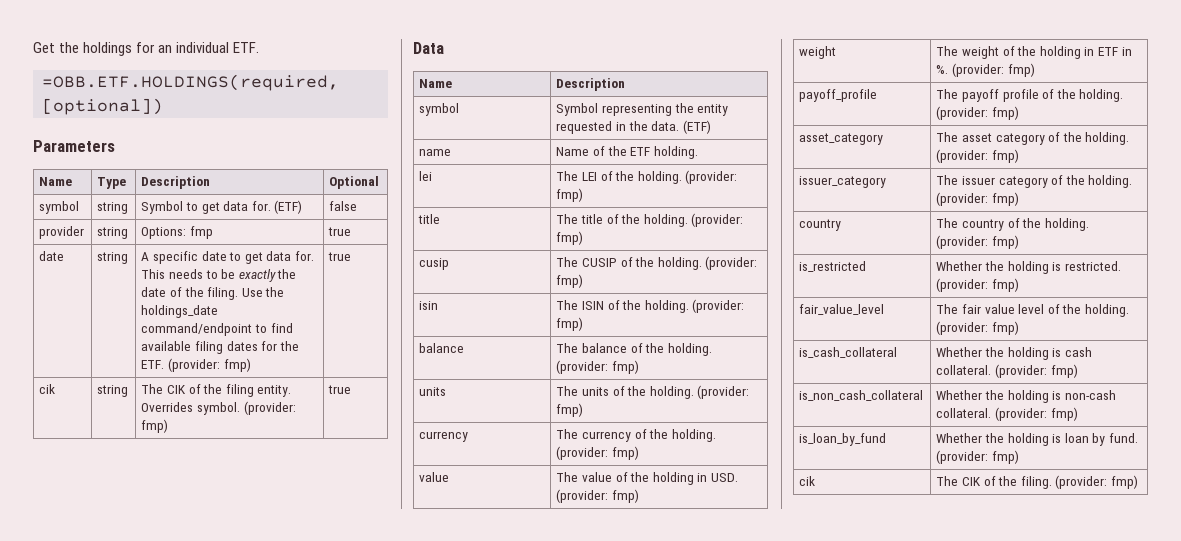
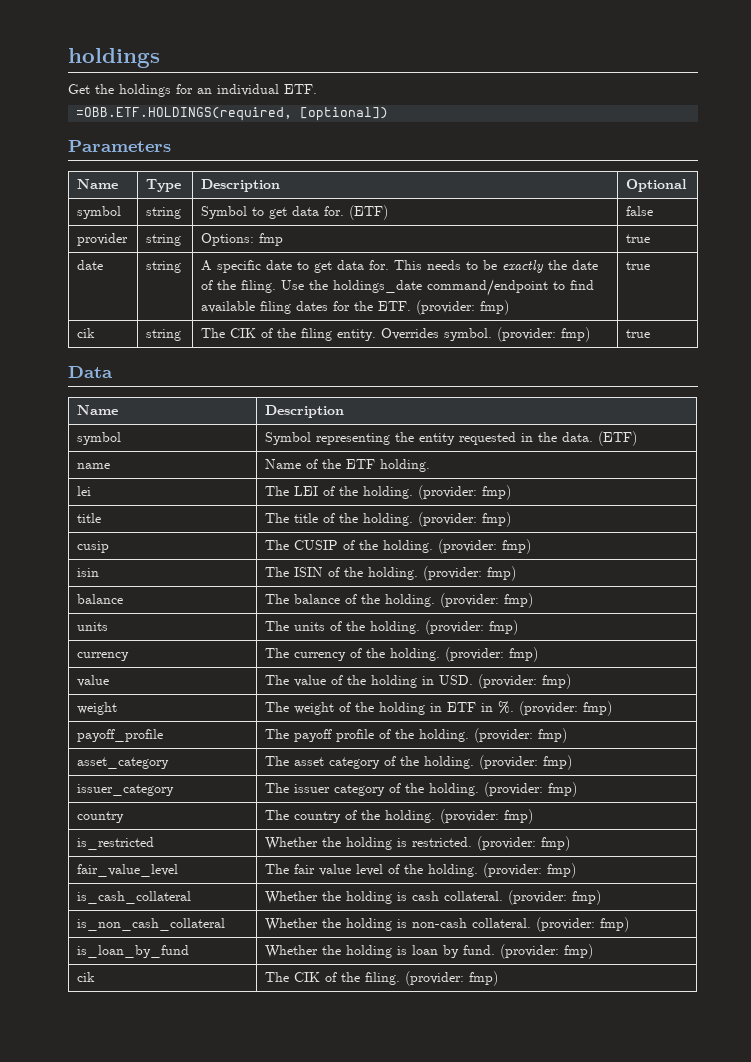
(33, 47) none -> [68,48,160,68] holdings //

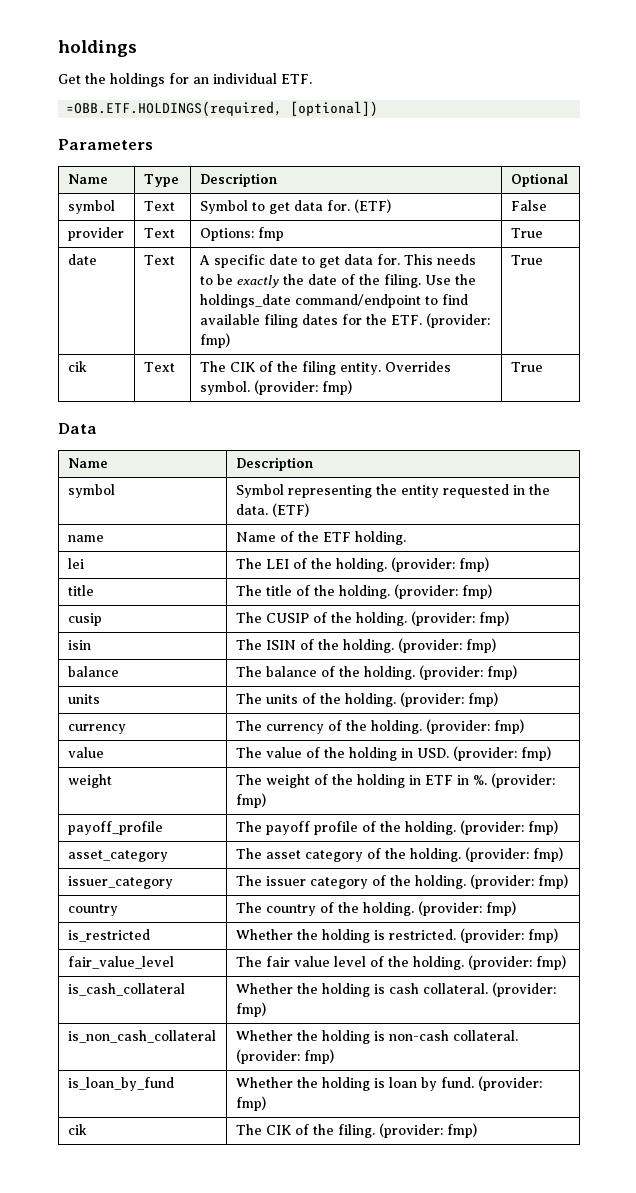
[146,207,182,219] string -> [143,201,175,211] Text
[626,206,654,216] false -> [510,200,547,211] False
[146,234,182,246] string -> [143,228,175,238] Text
[626,234,651,243] true -> [510,228,543,238] True
[146,261,182,273] string -> [143,255,175,265] Text
[626,261,651,270] [77,328,96,338] [146,329,182,341] true // cik | string -> [510,255,543,265] [67,361,87,372] [143,362,175,372] True // cik | Text
[626,329,651,338] true -> [510,362,543,372] True

